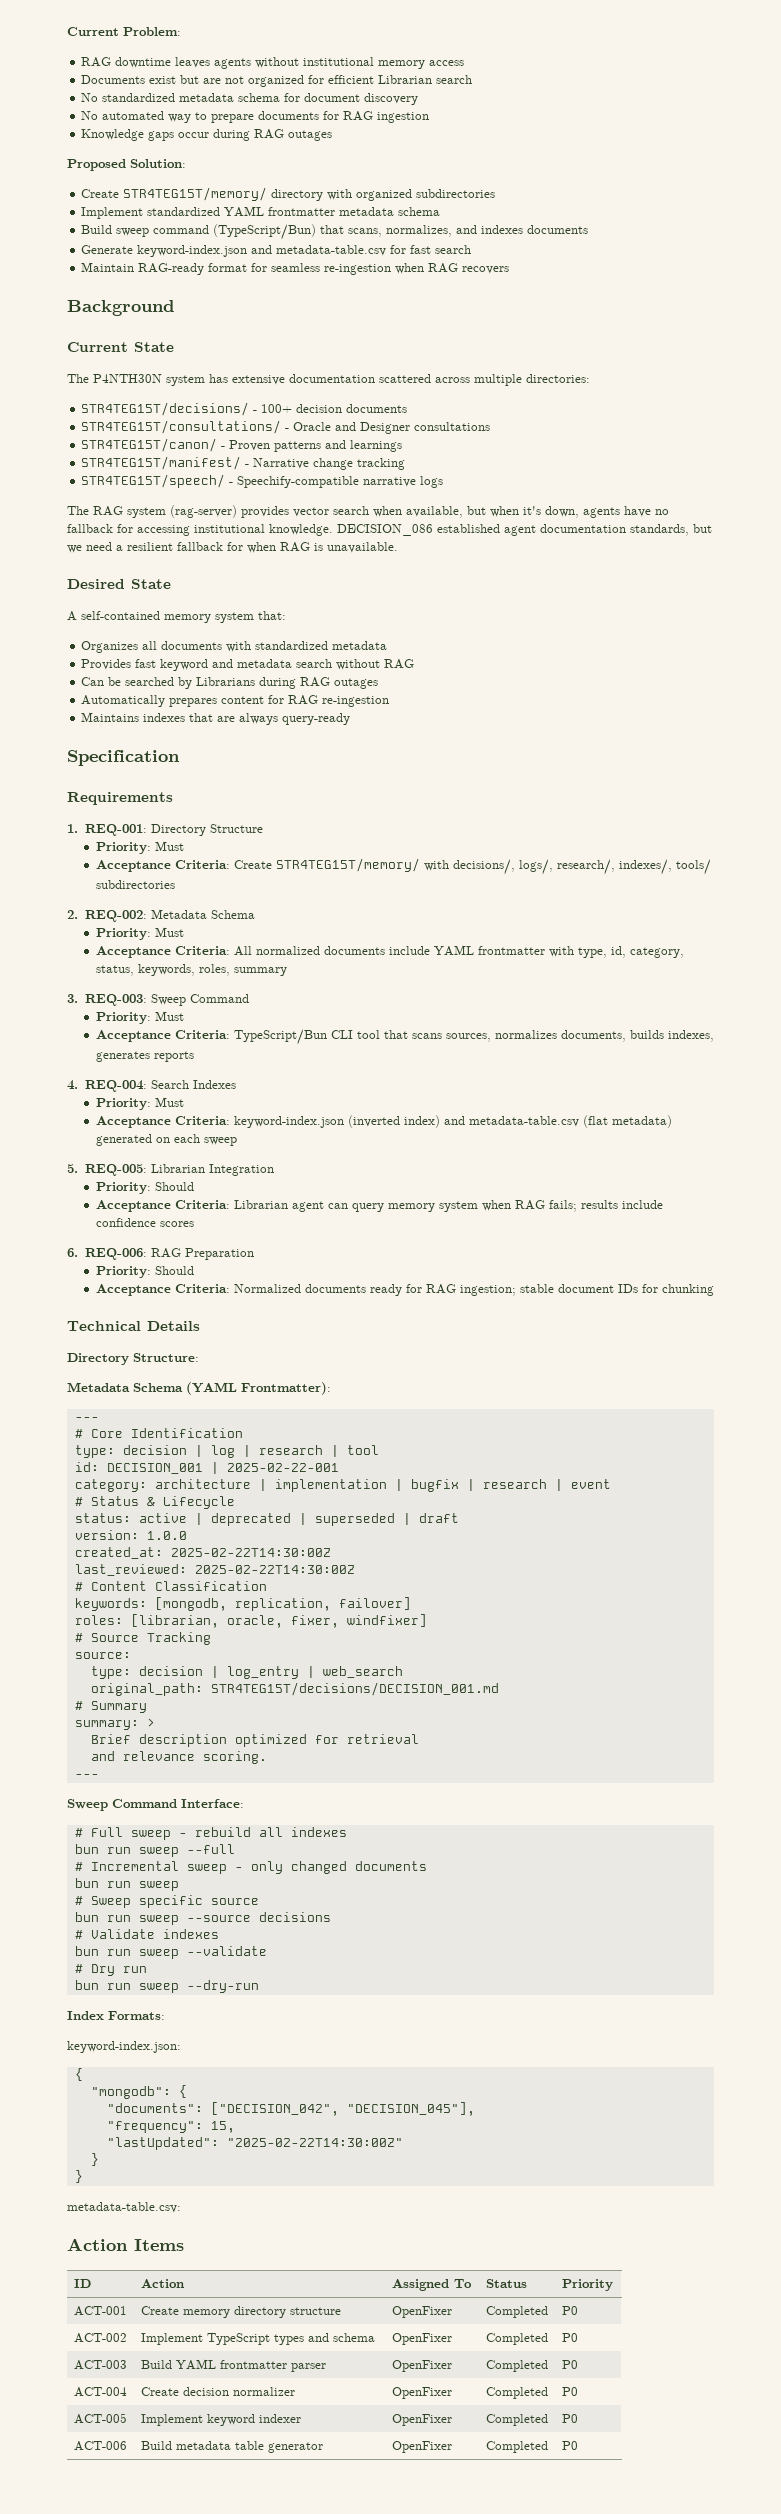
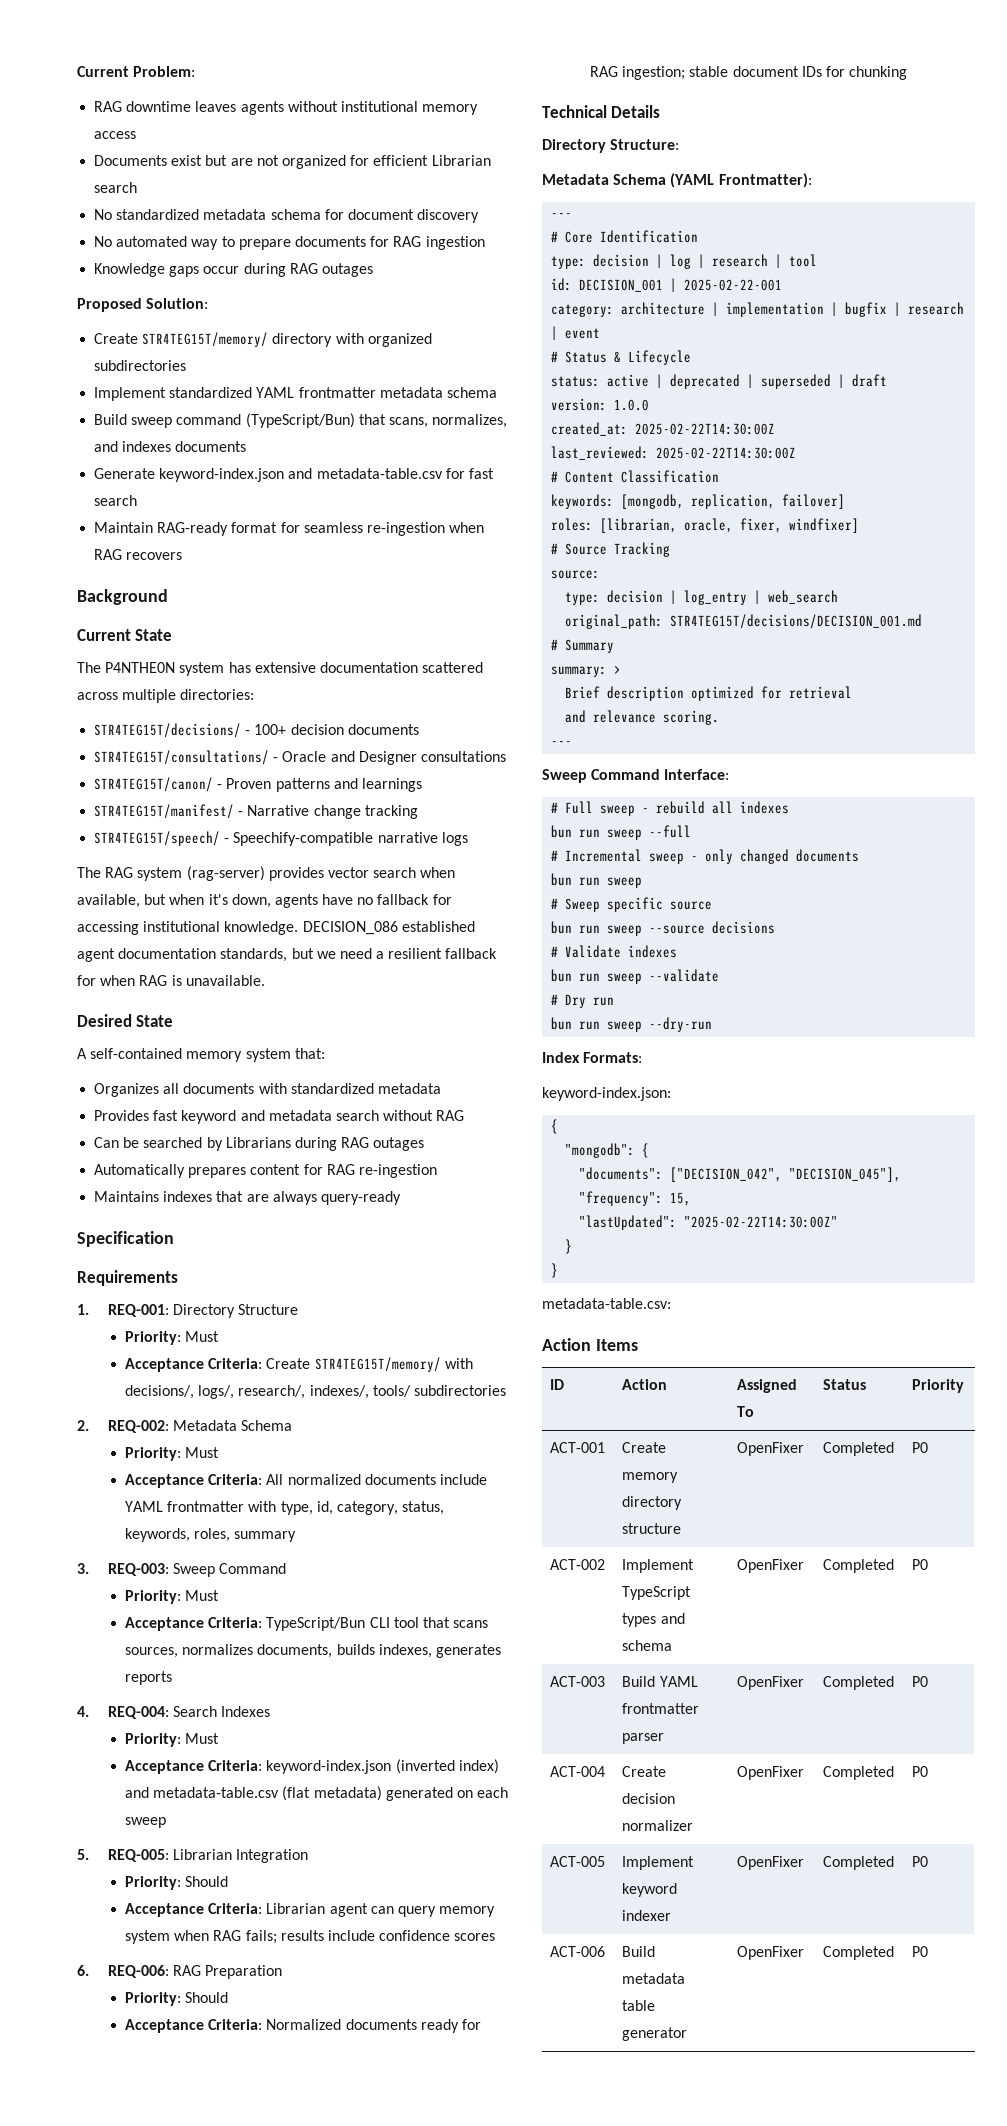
[93,374,162,383] P4NTH30N -> [105,662,176,673] P4NTHE0N

